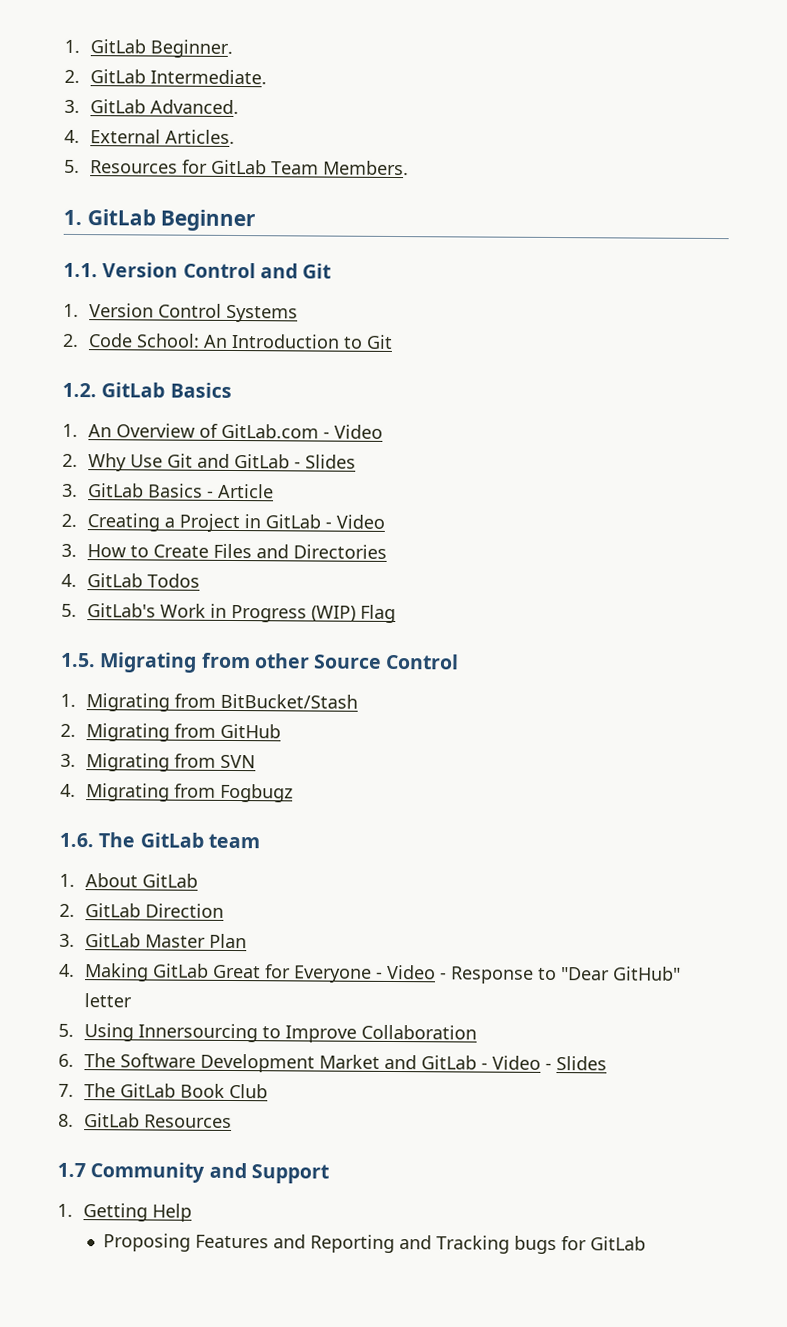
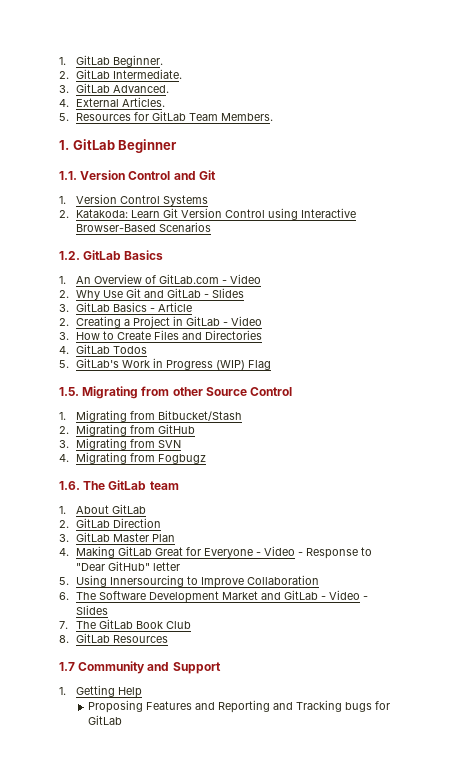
[88,333,394,349] Code School: An Introduction to Git -> [76,208,357,220] [76,222,212,232] Katakoda: Learn Git Version Control using Interactive Browser-Based Scenarios
[220,693,359,709] BitBucket/Stash -> [158,410,243,421] Bitbucket/Stash

